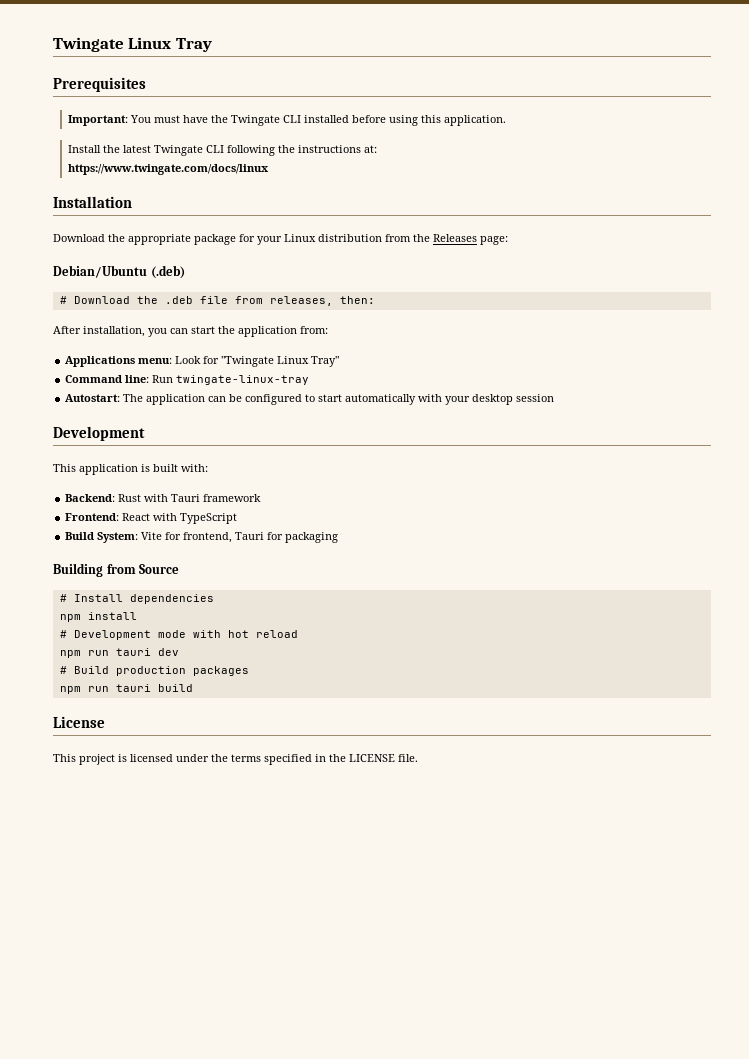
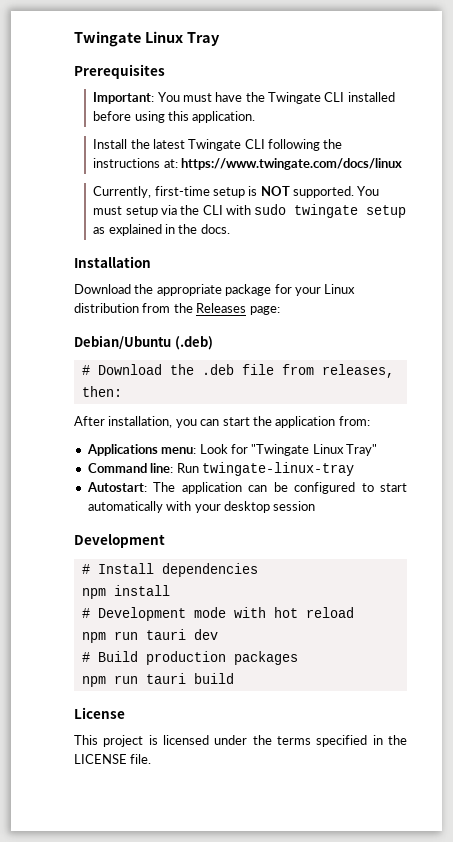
[67,164,269,175] // https://www.twingate.com/docs/linux -> [180,158,402,170] [93,186,380,198] [93,204,407,218] [93,224,230,236] https://www.twingate.com/docs/linux // Currently, first-time setup is NOT supported. You must setup via the CLI with sudo twingate setup as explained in the docs.
[53,464,208,475] [65,494,262,502] [65,513,238,524] [65,532,339,543] [53,563,180,577] // This application is built with: // Backend: Rust with Tauri framework // Frontend: React with TypeScript // Build System: Vite for frontend, Tauri for packaging // Building from Source -> (165, 541) none

